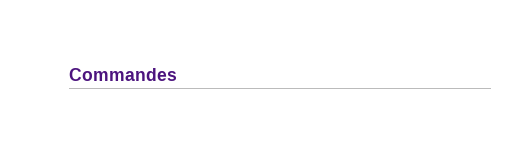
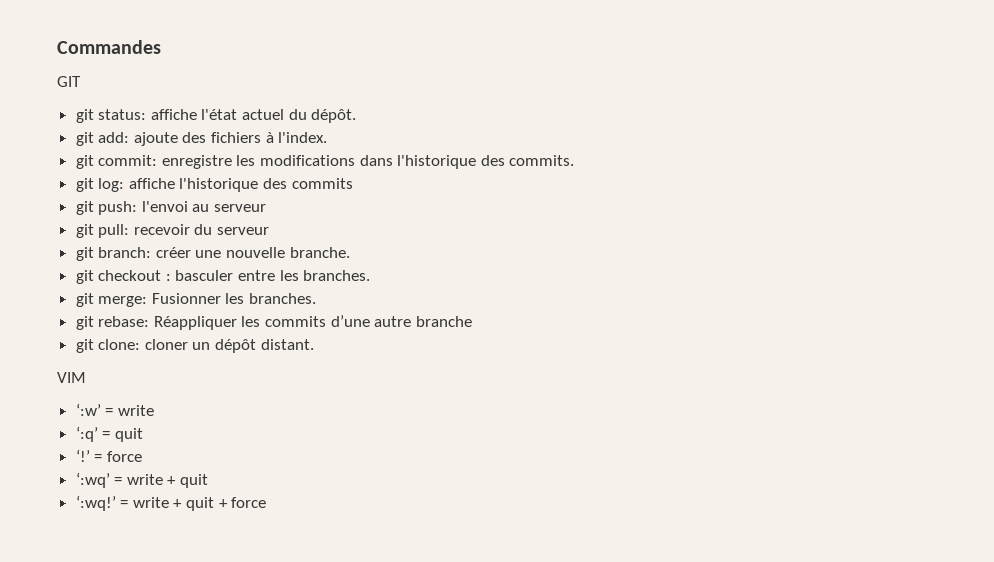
(177, 74) none -> [57,76,81,87] [75,109,357,123] [75,132,328,146] [75,155,575,169] [75,178,353,192] [75,201,267,215] [75,224,270,238] [75,247,350,261] [75,270,371,284] [75,293,317,307] [75,315,472,330] [75,339,314,353] [57,372,86,383] [75,403,154,416] [75,426,143,442] [75,449,142,462] [75,472,209,488] [75,495,267,511] // GIT // git status: affiche l'état actuel du dépôt. // git add: ajoute des fichiers à l'index. // git commit: enregistre les modifications dans l'historique des commits. // git log: affiche l'historique des commits // git push: l'envoi au serveur // git pull: recevoir du serveur // git branch: créer une nouvelle branche. // git checkout : basculer entre les branches. // git merge: Fusionner les branches. // git rebase: Réappliquer les commits d’une autre branche // git clone: cloner un dépôt distant. // VIM // ‘:w’ = write // ‘:q’ = quit // ‘!’ = force // ‘:wq’ = write + quit // ‘:wq!’ = write + quit + force

